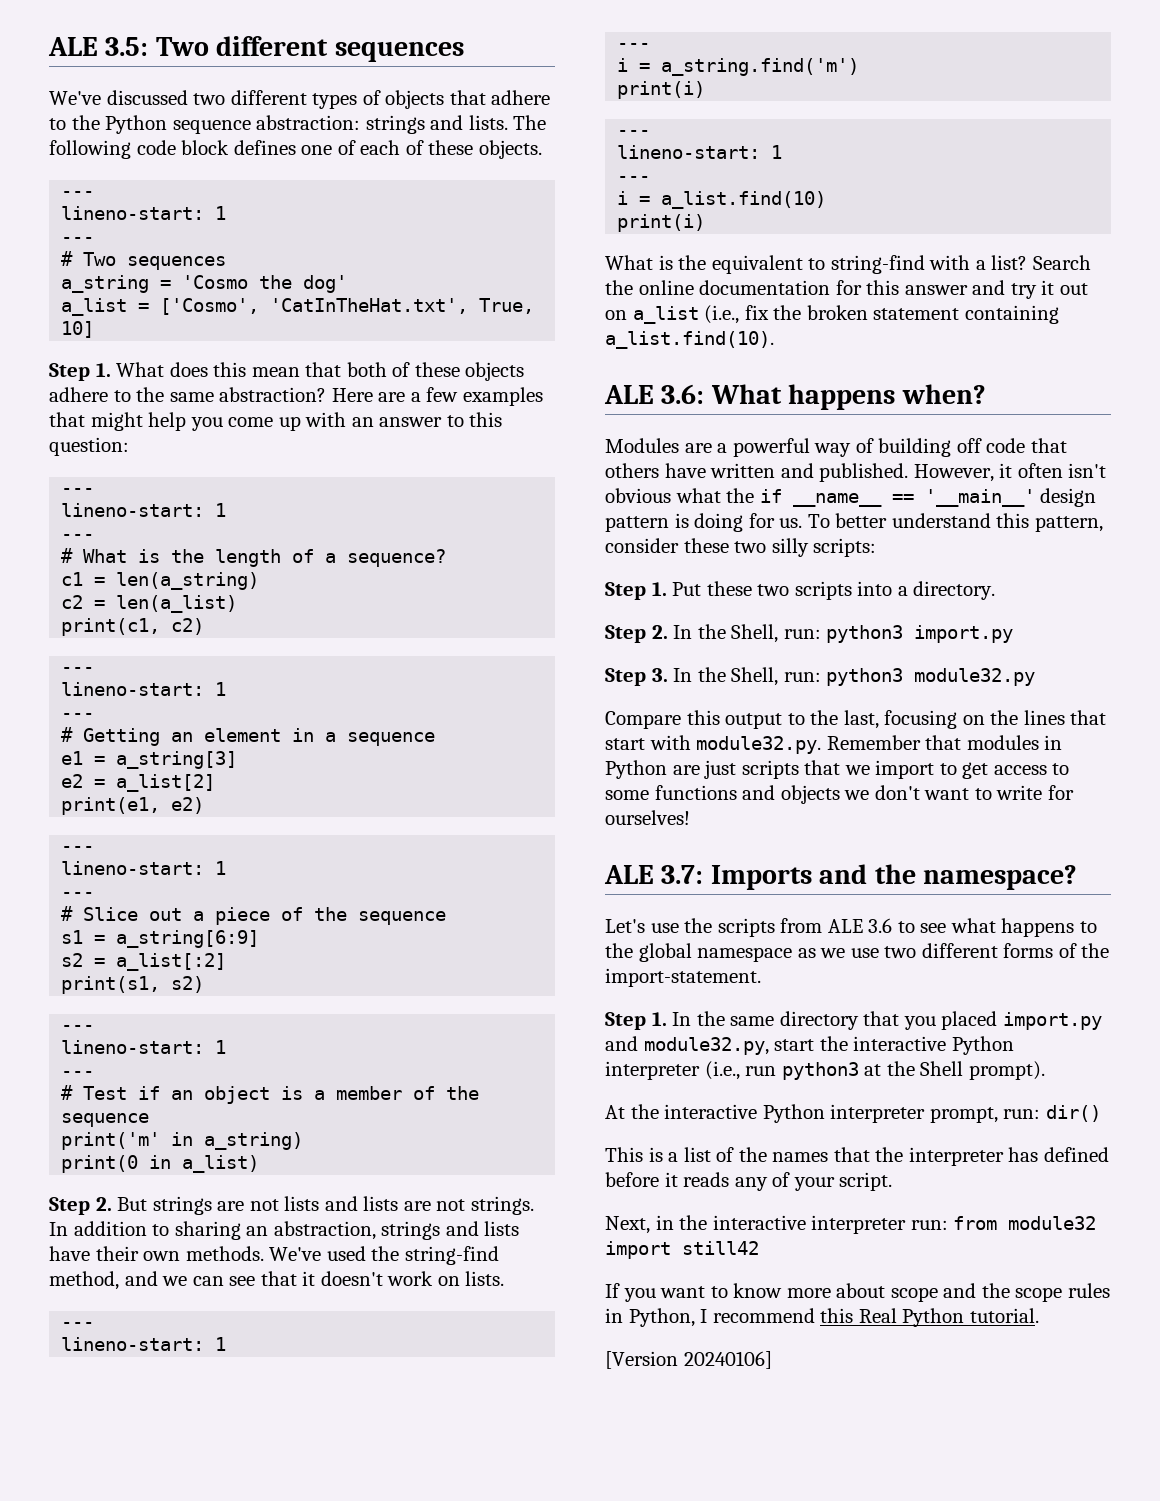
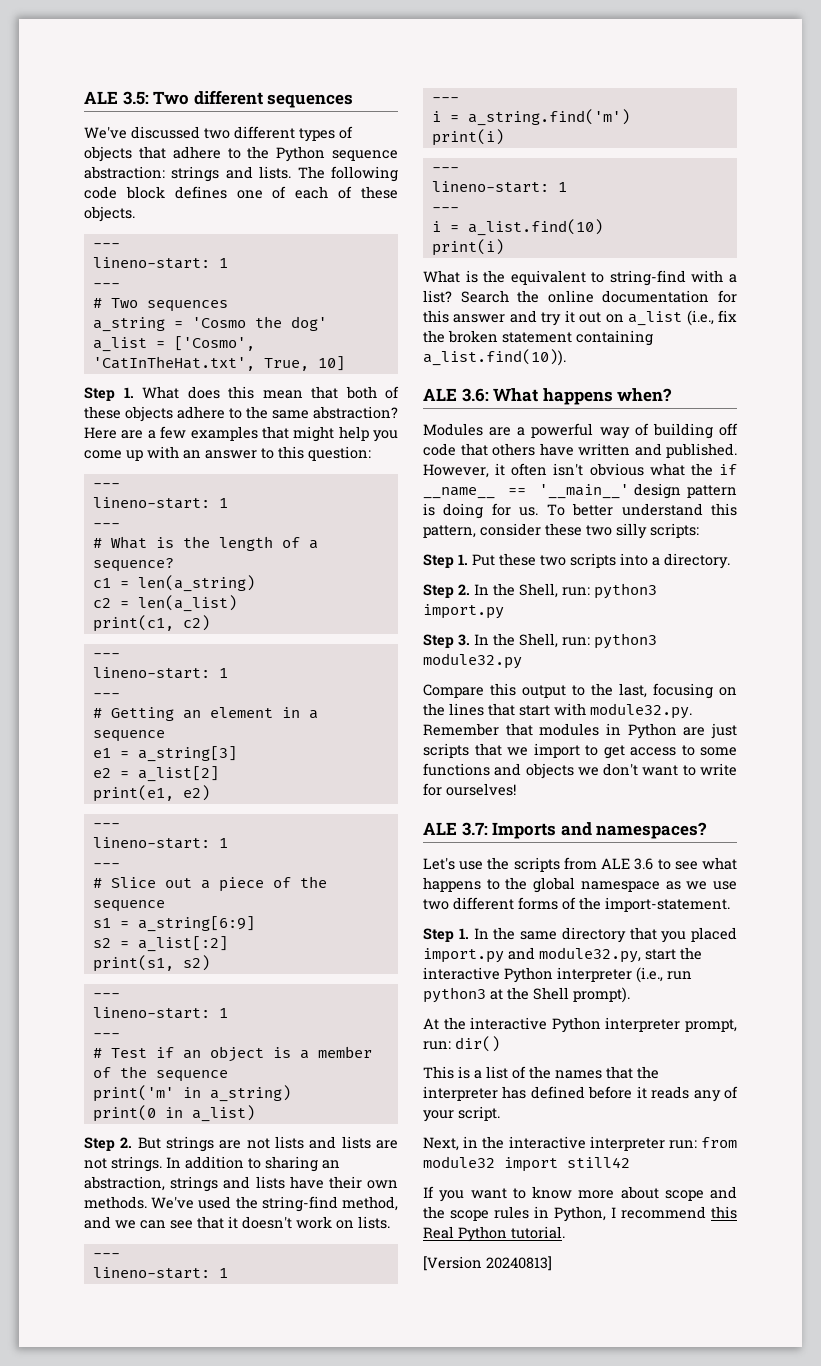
[605,331,774,349] a_list.find(10). -> [423,349,566,366] a_list.find(10)).
[874,864,1078,890] the namespace? -> [596,822,708,839] namespaces?
[683,1351,772,1369] 20240106] -> [486,1256,552,1271] 20240813]

